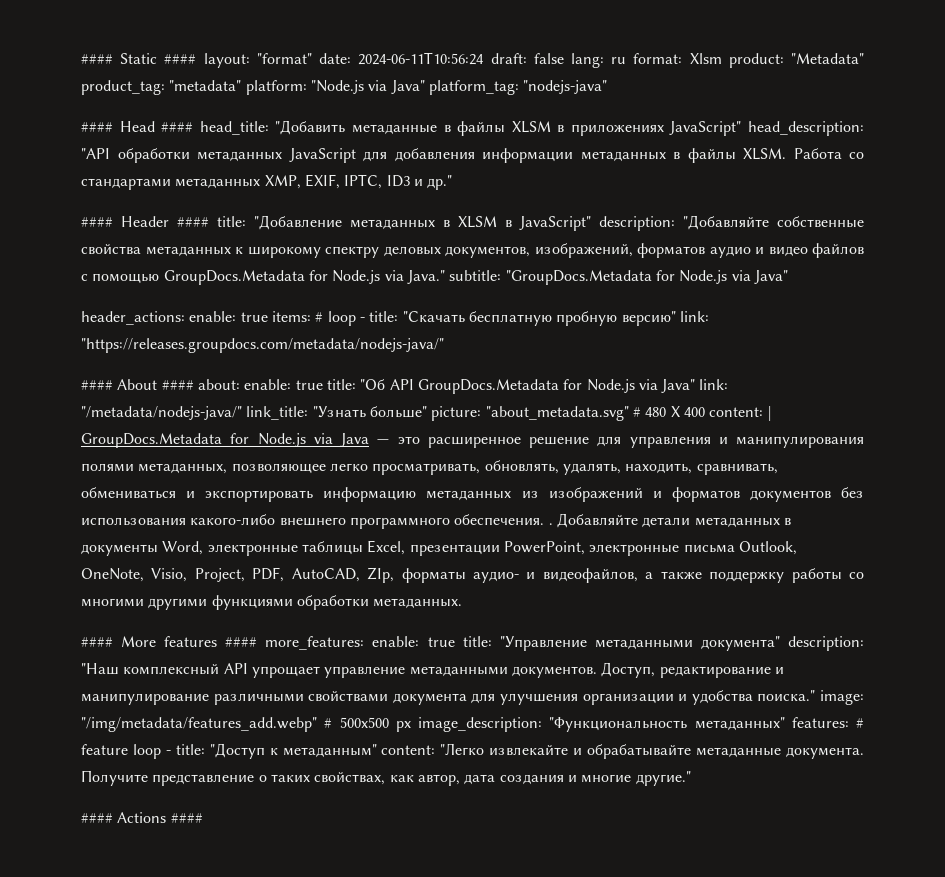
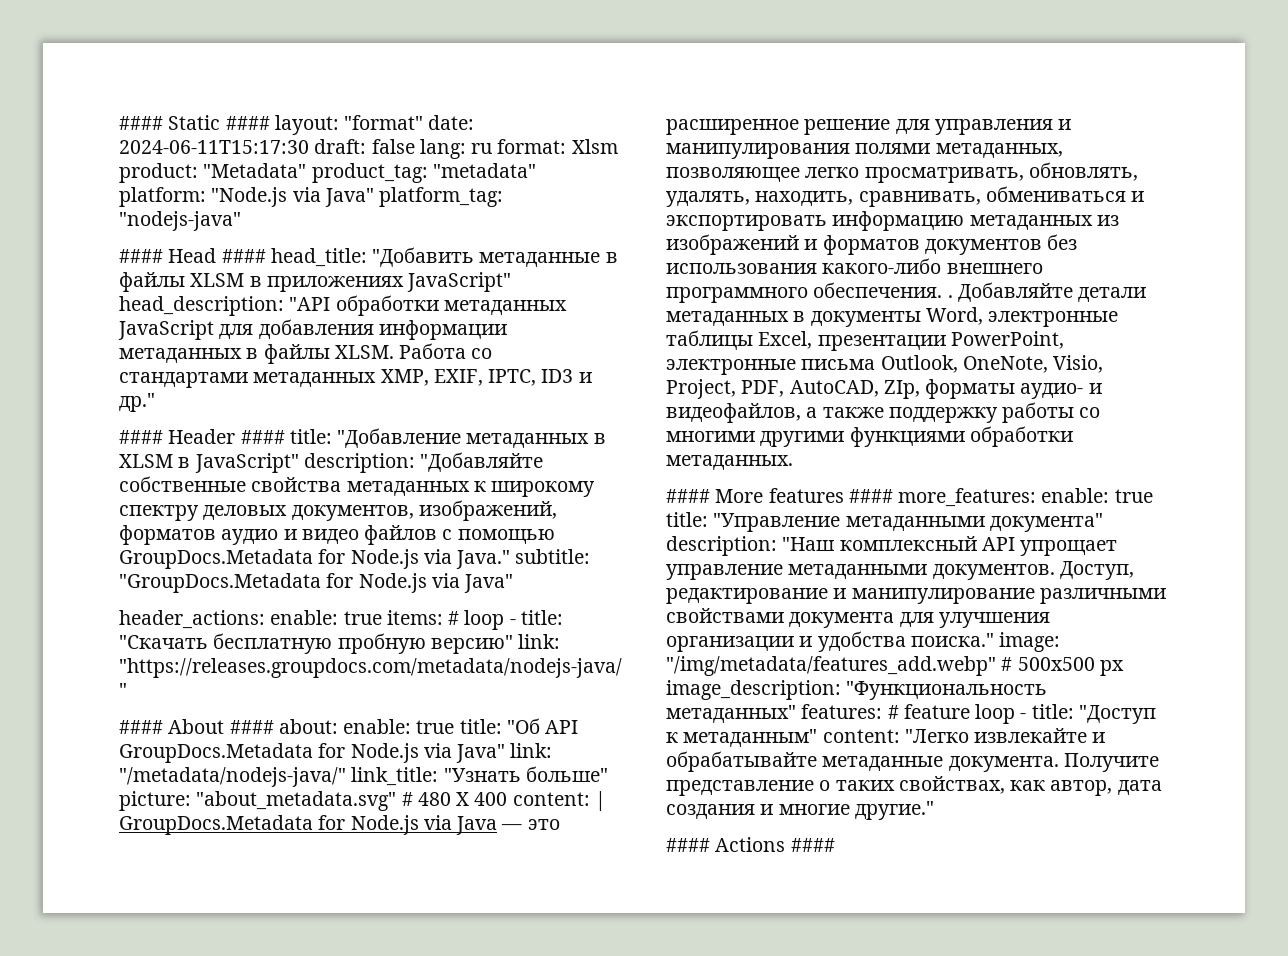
[358,52,485,65] 2024-06-11T10:56:24 -> [119,140,309,154] 2024-06-11T15:17:30

